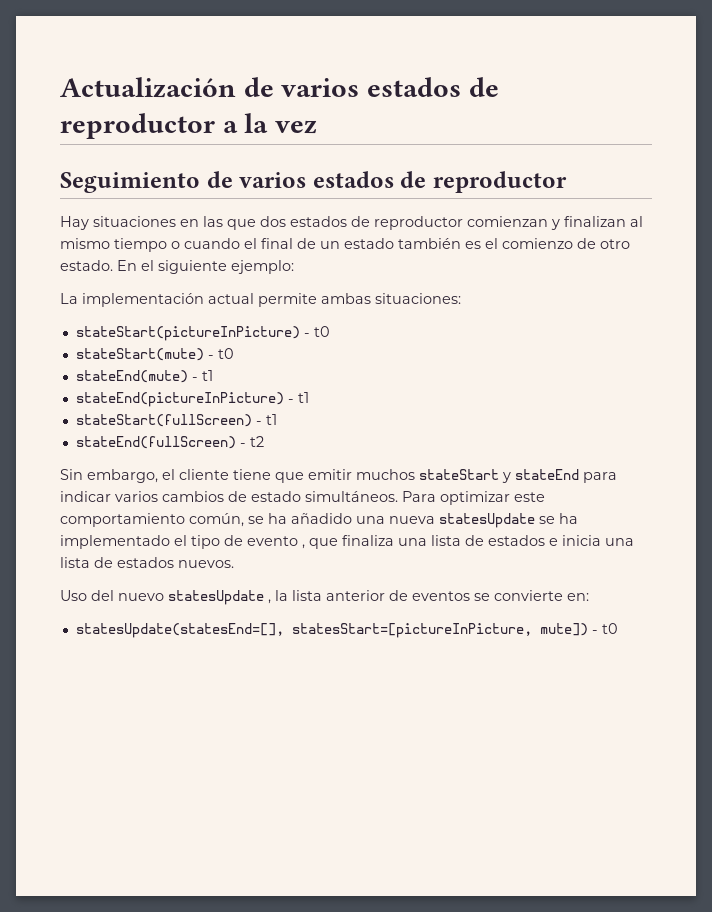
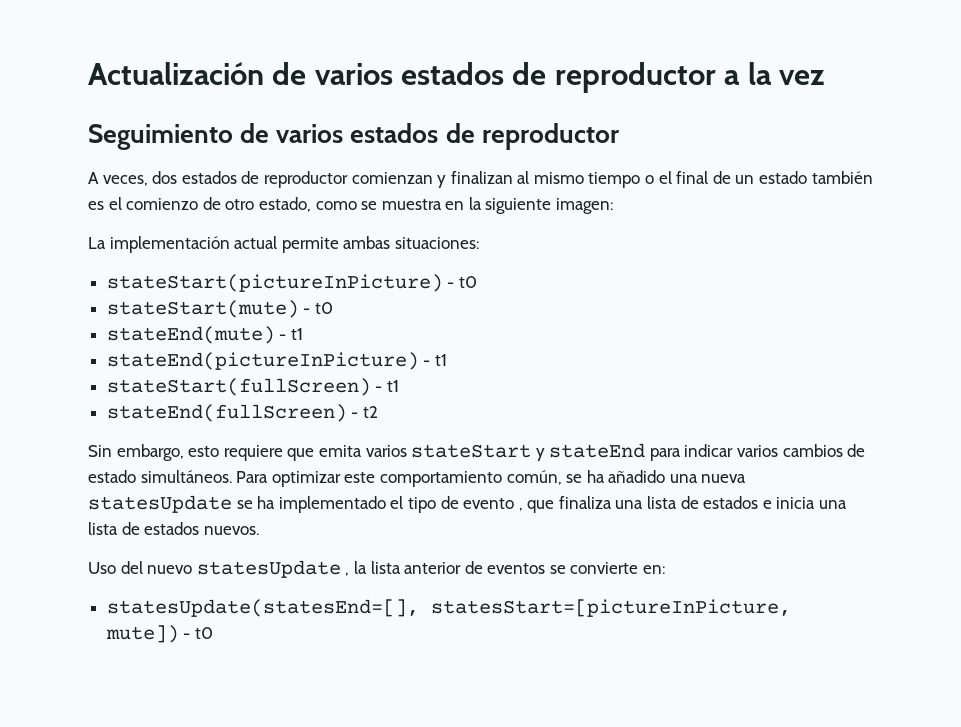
[60,216,256,230] Hay situaciones en las que -> [88,172,148,186] A veces,
[184,238,240,249] cuando -> (655, 179) none
[60,260,294,274] estado. En el siguiente ejemplo: -> [258,197,614,214] estado, como se muestra en la siguiente imagen:
[162,469,415,483] el cliente tiene que emitir muchos -> [188,445,407,461] esto requiere que emita varios

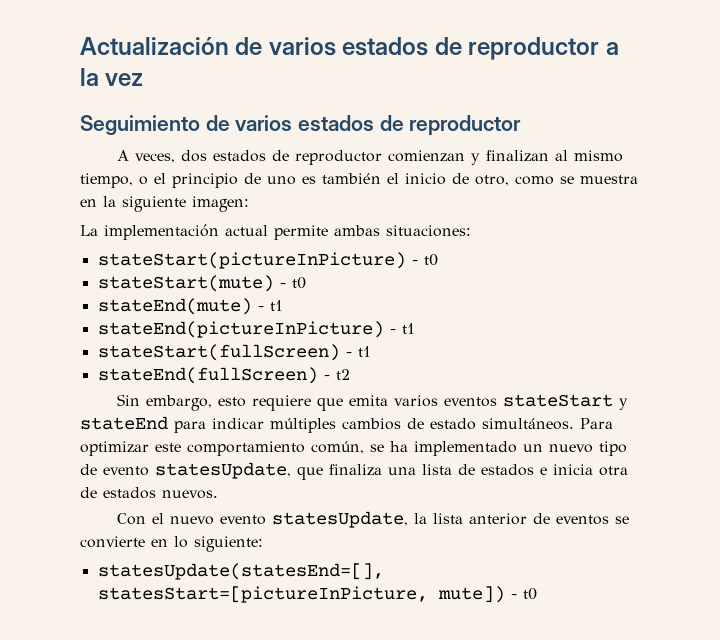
[588,172,641,188] tiempo -> [80,173,133,188] tiempo,
[676,171,873,184] [88,197,311,212] final de un estado también es el comienzo de otro estado, -> [172,173,509,188] principio de uno es también el inicio de otro,
(407, 451) none -> [443,397,497,407] eventos
[737,445,779,457] varios -> [270,418,336,433] múltiples
[608,470,747,483] [88,495,404,513] añadido una nueva statesUpdate se ha implementado el -> [414,441,593,456] implementado un nuevo
[518,508,523,511] , -> [155,462,291,479] statesUpdate,
[819,500,848,509] [88,522,118,535] una lista -> [599,466,628,476] otra
[88,560,350,578] Uso del nuevo statesUpdate , -> [116,511,408,528] Con el nuevo evento statesUpdate,
[643,565,666,574] en: -> [151,536,263,552] en lo siguiente:

